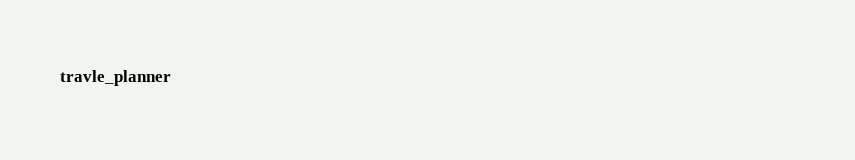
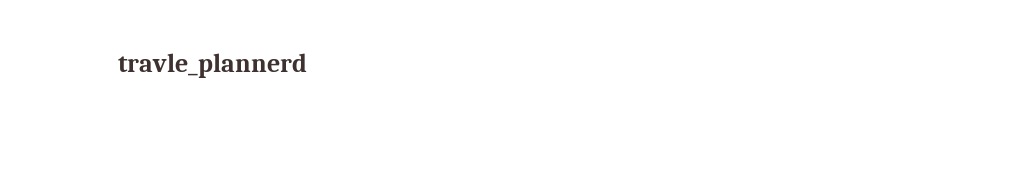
[60,70,171,86] travle_planner -> [118,53,307,78] travle_plannerd

